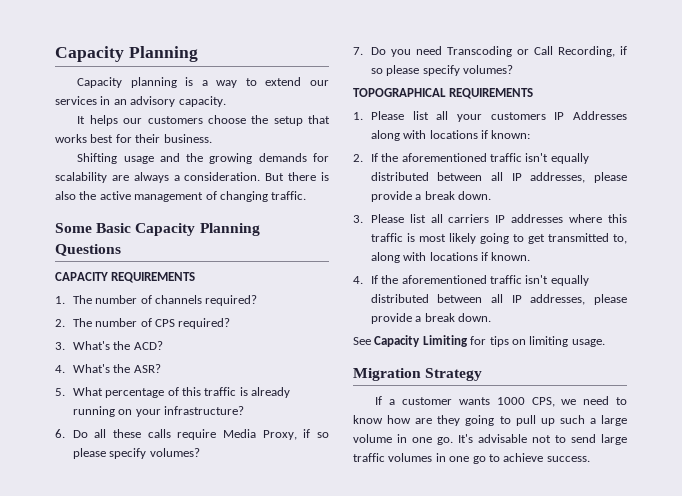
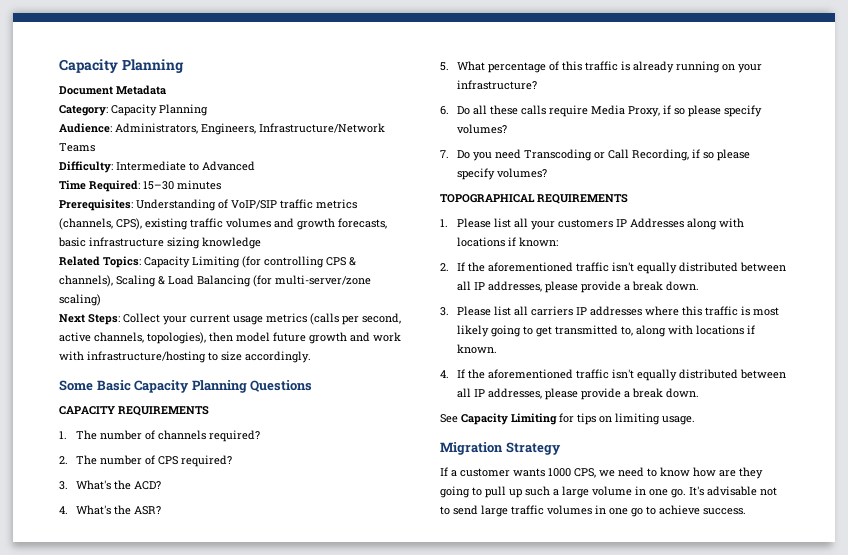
[55,46,198,62] [77,77,329,88] [55,96,226,107] [77,115,330,126] [55,134,212,143] [77,153,329,164] [55,172,329,183] [55,191,307,202] Capacity Planning // Capacity planning is a way to extend our services in an advisory capacity. // It helps our customers choose the setup that works best for their business. // Shifting usage and the growing demands for scalability are always a consideration. But there is also the active management of changing traffic. -> [59,59,184,73] [59,85,166,95] [59,104,208,116] [59,123,385,135] [59,143,95,152] [59,161,255,173] [59,180,221,192] [59,199,357,211] [59,218,387,230] [58,237,261,249] [59,256,356,268] [59,275,371,287] [59,294,101,306] [59,313,401,325] [59,332,401,344] [59,351,311,363] Capacity Planning // Document Metadata // Category: Capacity Planning // Audience: Administrators, Engineers, Infrastructure/Network Teams // Difficulty: Intermediate to Advanced // Time Required: 15–30 minutes // Prerequisites: Understanding of VoIP/SIP traffic metrics (channels, CPS), existing traffic volumes and growth forecasts, basic infrastructure sizing knowledge // Related Topics: Capacity Limiting (for controlling CPS & channels), Scaling & Load Balancing (for multi-server/zone scaling) // Next Steps: Collect your current usage metrics (calls per second, active channels, topologies), then model future growth and work with infrastructure/hosting to size accordingly.

